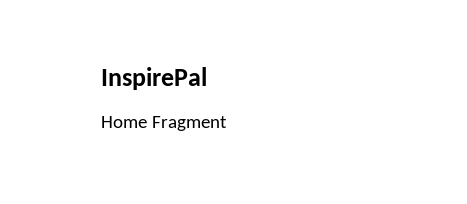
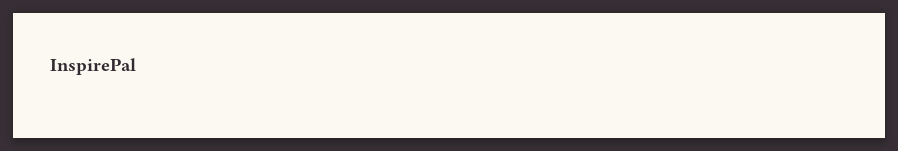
[101,116,227,131] // Home Fragment -> (136, 66) none

